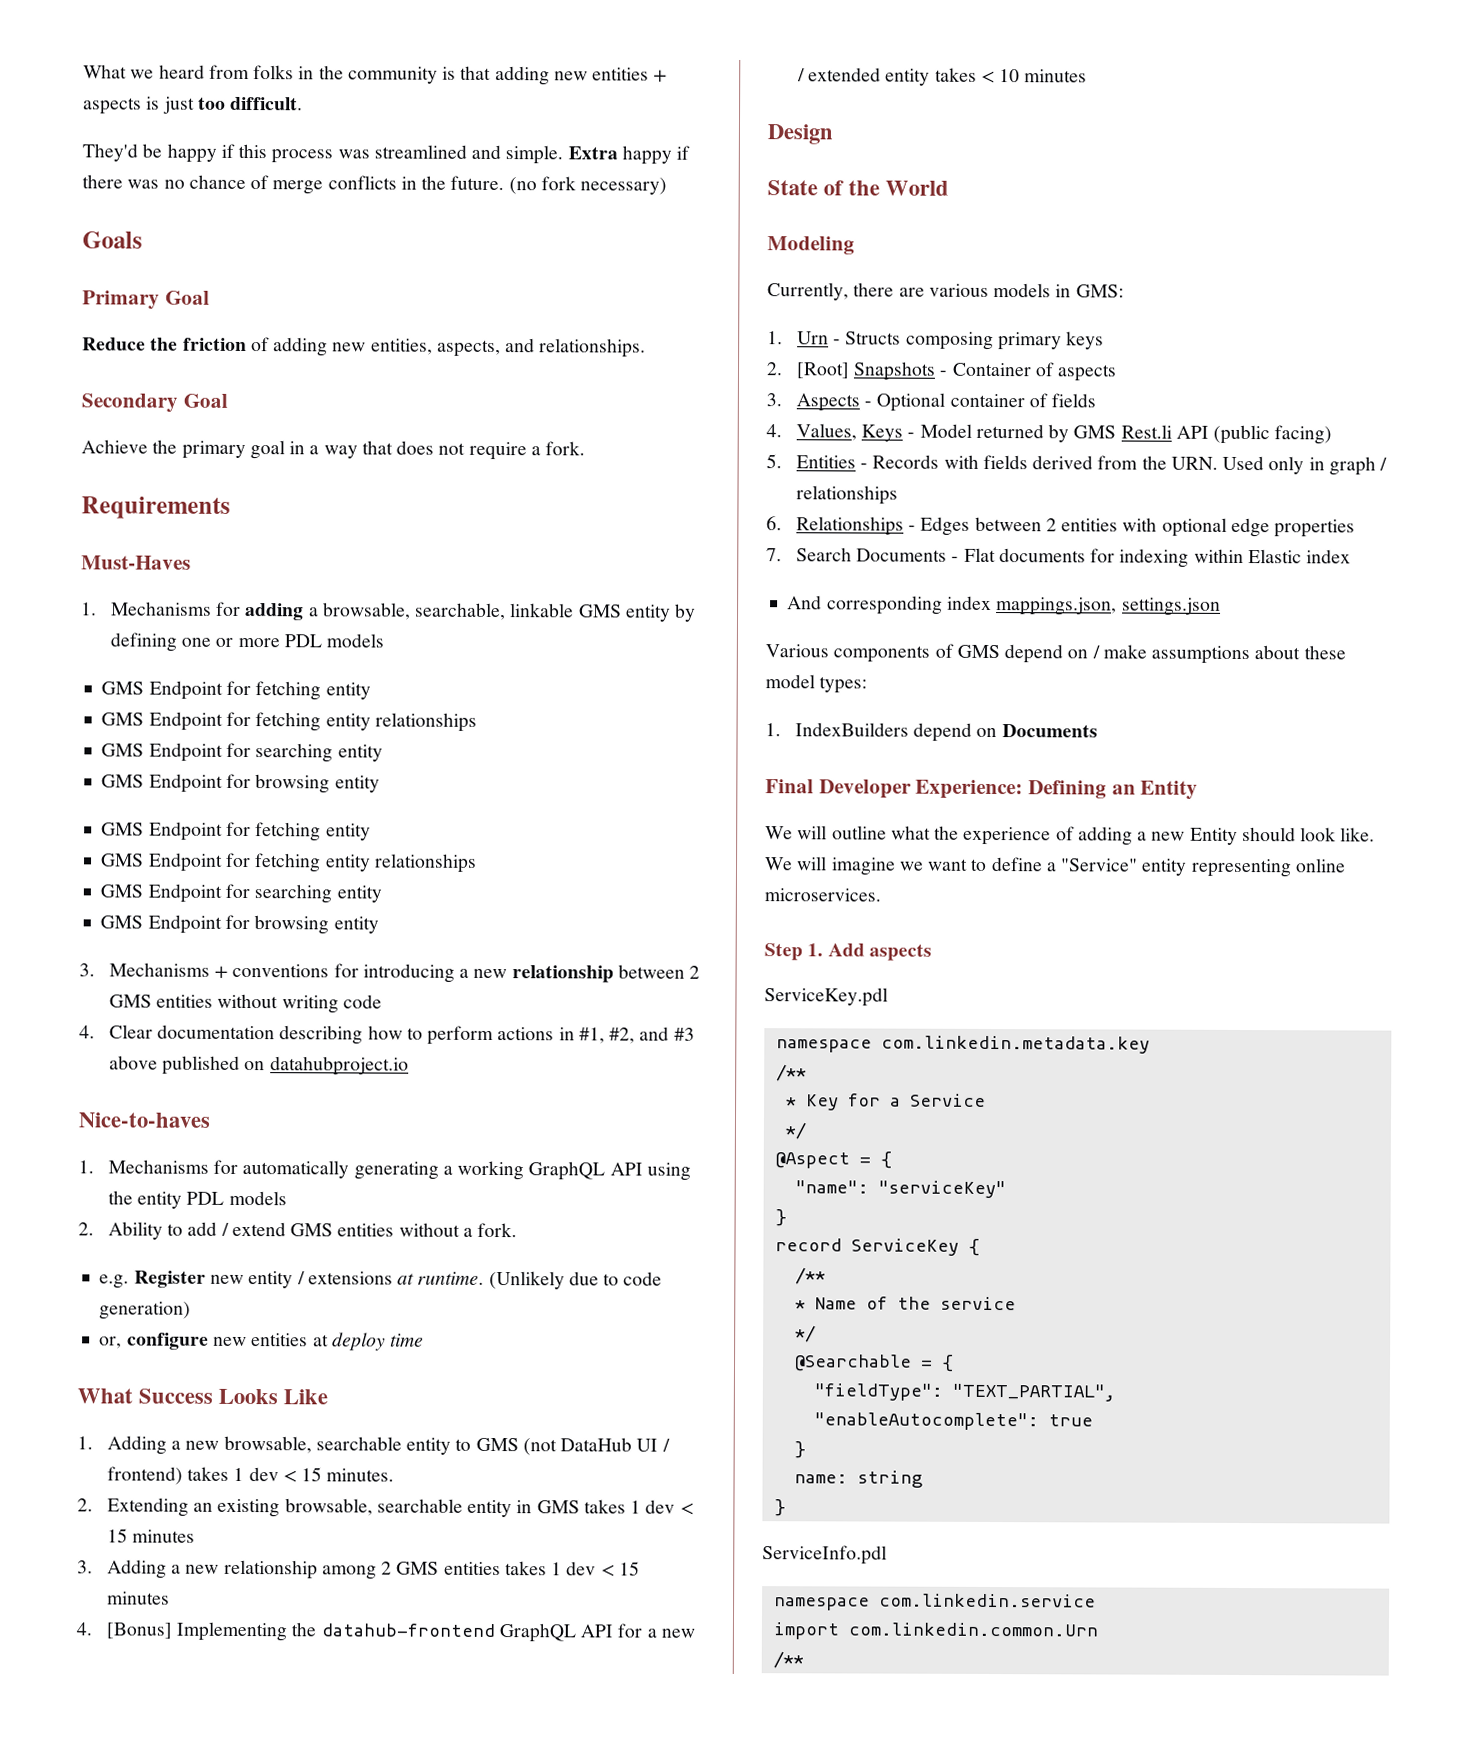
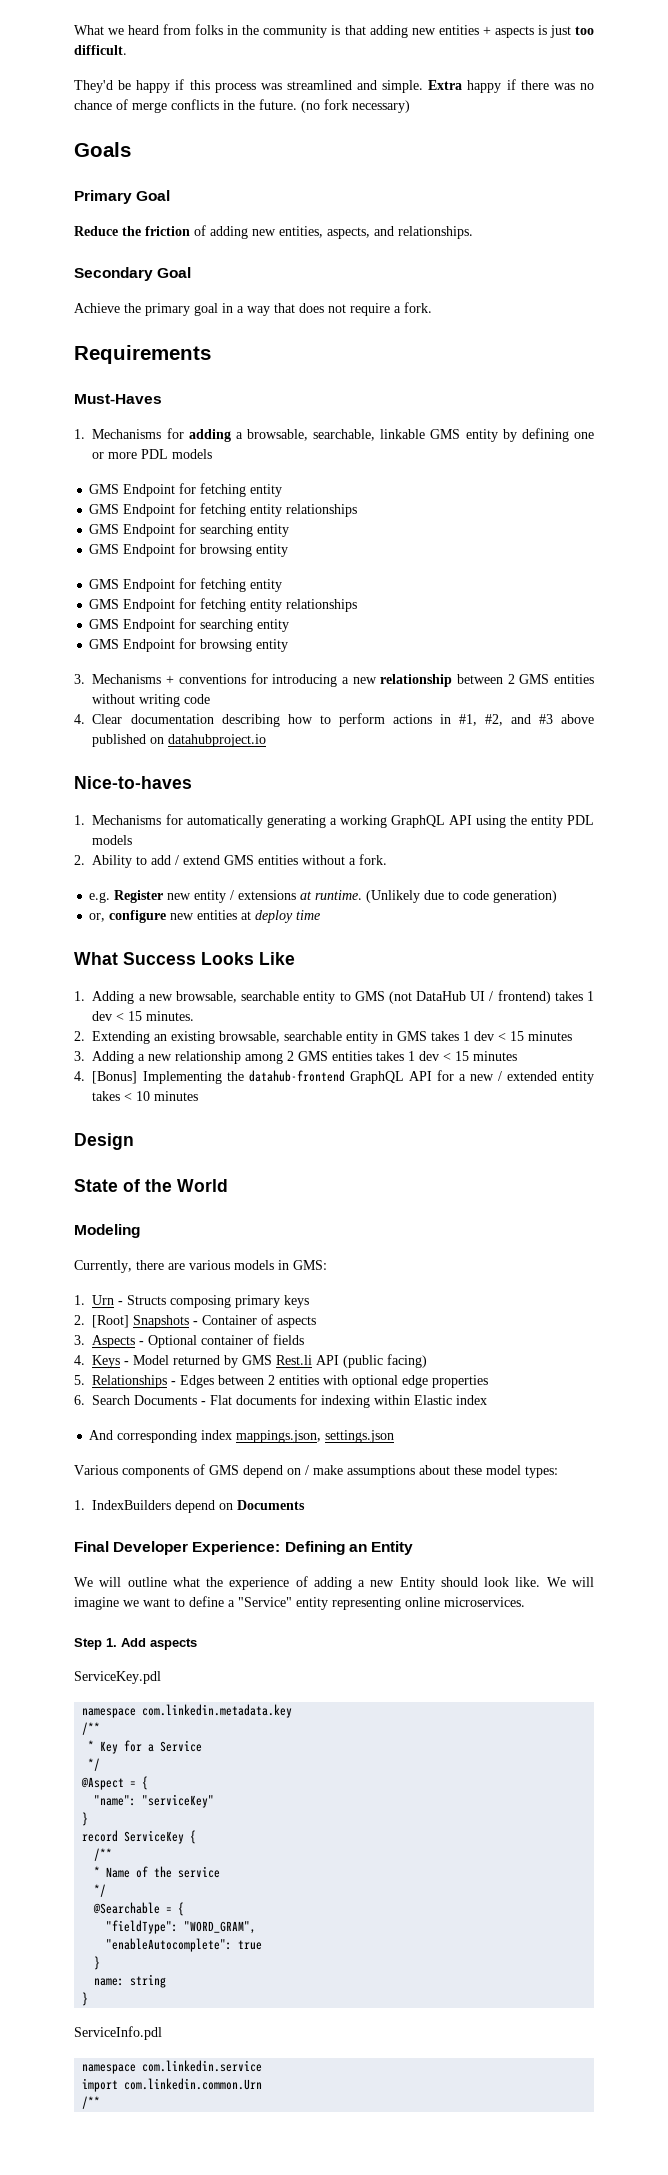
[795,423,857,441] Values, -> (85, 1360) none
[795,454,1388,476] [795,485,898,505] [766,516,782,531] Entities - Records with fields derived from the URN. Used only in graph / relationships // 6. -> (85, 1380) none
[766,548,782,562] 7. -> [74,1395,85,1405] 6.
[951,1383,1115,1402] "TEXT_PARTIAL", -> [184,1921,257,1934] "WORD_GRAM",

